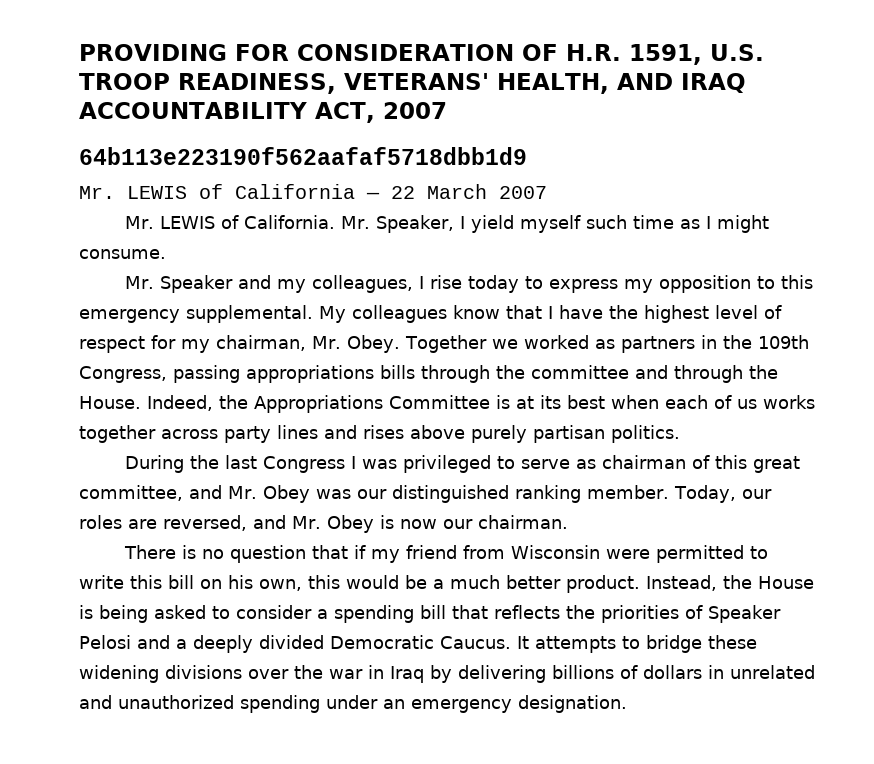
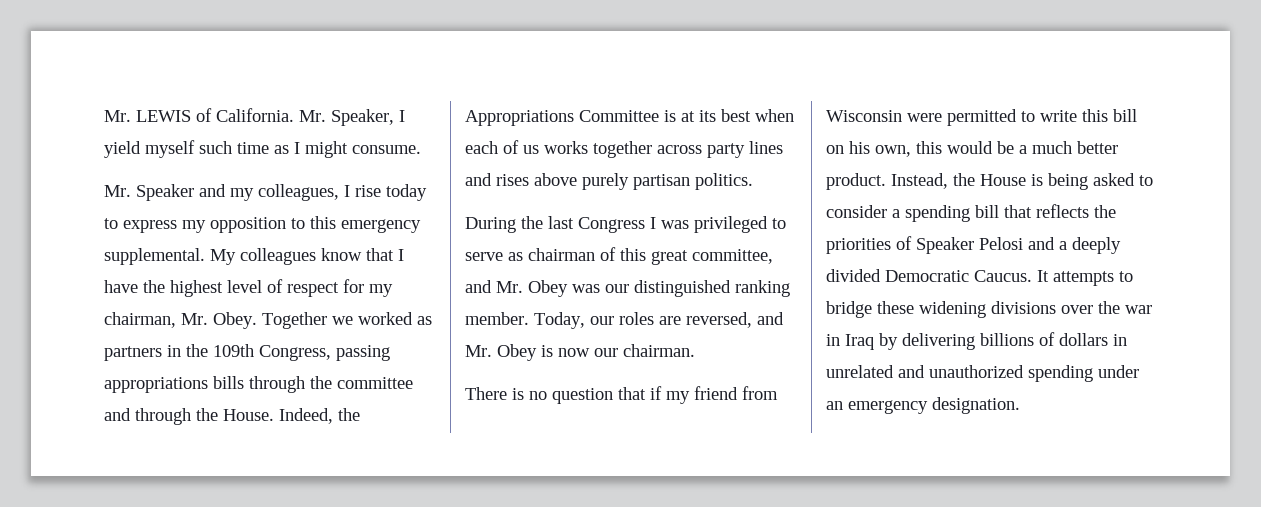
[79,44,764,65] [79,73,746,94] [79,102,447,123] [79,147,527,165] [79,184,547,199] PROVIDING FOR CONSIDERATION OF H.R. 1591, U.S. TROOP READINESS, VETERANS' HEALTH, AND IRAQ ACCOUNTABILITY ACT, 2007 // 64b113e223190f562aafaf5718dbb1d9 // Mr. LEWIS of California — 22 March 2007 // -> (104, 116) none

